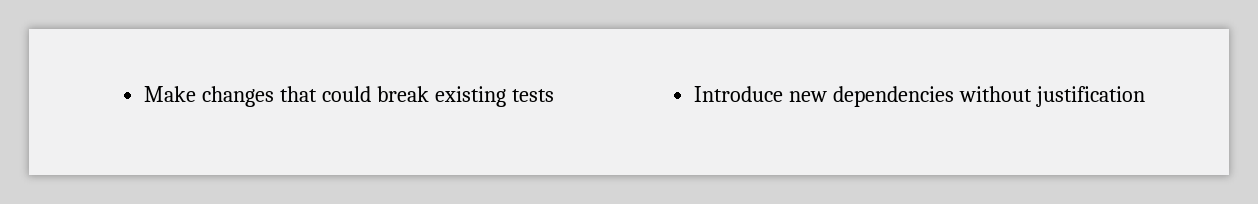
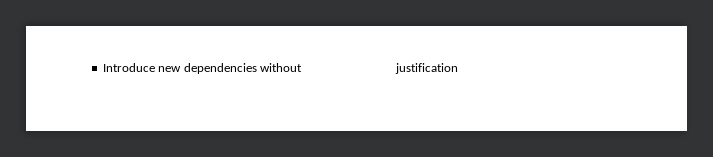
[144,86,554,107] Make changes that could break existing tests // -> (102, 67) none

